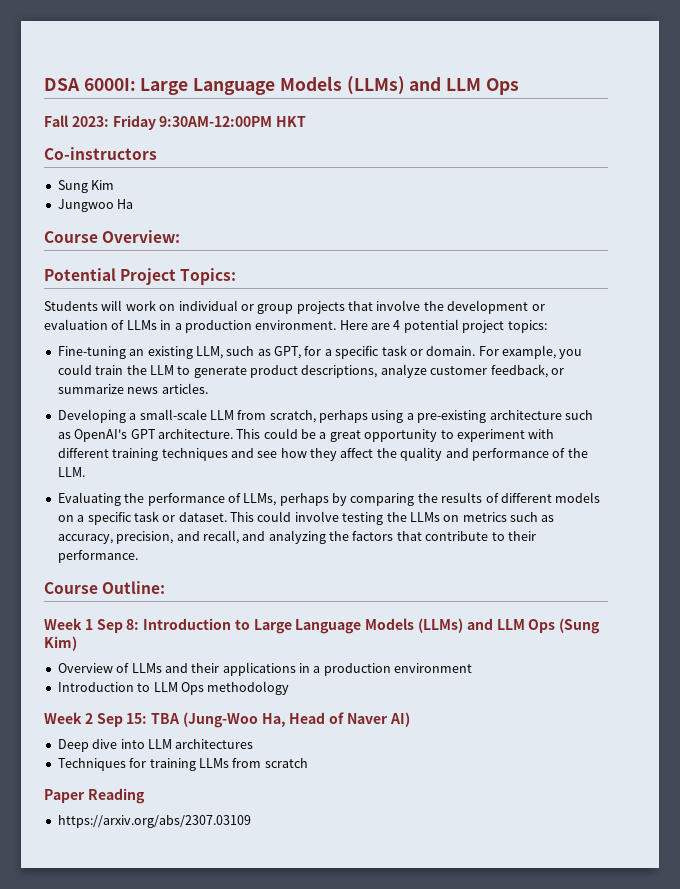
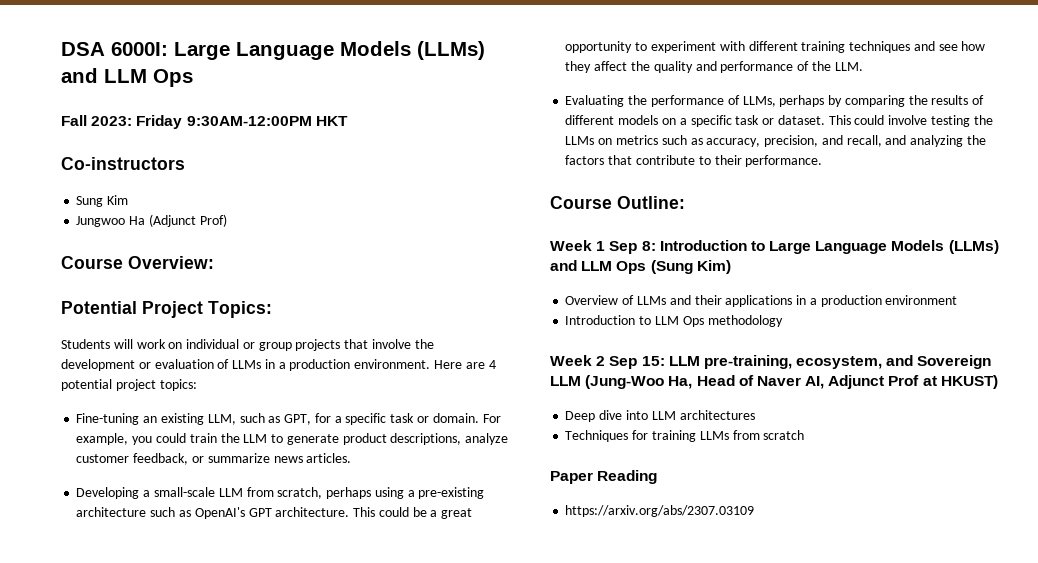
(134, 204) none -> [148,214,227,227] (Adjunct Prof)
[151,713,181,724] TBA -> [668,355,992,369] [550,376,581,386] LLM pre-training, ecosystem, and Sovereign LLM
[389,712,410,727] AI) -> [805,375,998,389] AI, Adjunct Prof at HKUST)

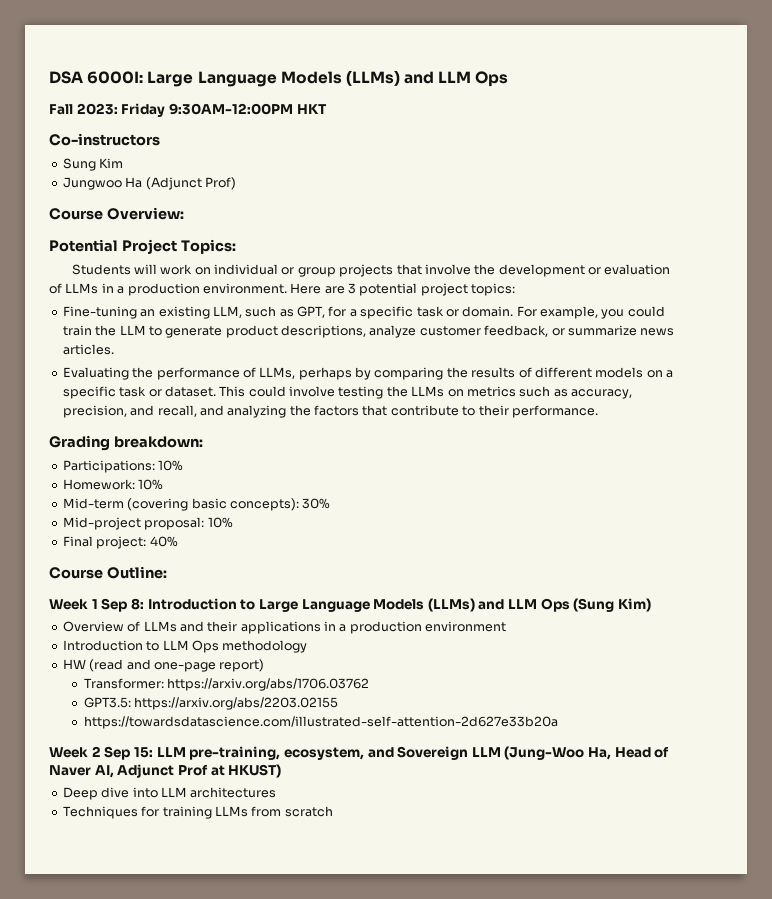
[488,360,496,369] 4 -> [348,283,356,294] 3
[76,487,485,499] [76,507,473,519] [565,41,986,53] [565,61,863,73] // Developing a small-scale LLM from scratch, perhaps using a pre-existing architecture such as OpenAI's GPT architecture. This could be a great opportunity to experiment with different training techniques and see how they affect the quality and performance of the LLM. -> (114, 349) none
(823, 161) none -> [49,435,203,451] [62,460,184,473] [62,479,164,490] [62,498,331,511] [62,517,233,530] [62,536,178,549] // Grading breakdown: // Participations: 10% // Homework: 10% // Mid-term (covering basic concepts): 30% // Mid-project proposal: 10% // Final project: 40%
(783, 321) none -> [62,659,265,672] [83,678,369,691] [83,697,338,710] [83,716,558,729] // HW (read and one-page report) // Transformer: https://arxiv.org/abs/1706.03762 // GPT3.5: https://arxiv.org/abs/2203.02155 // https://towardsdatascience.com/illustrated-self-attention-2d627e33b20a
[550,470,658,484] [565,505,755,517] // Paper Reading // https://arxiv.org/abs/2307.03109 -> (333, 811) none

